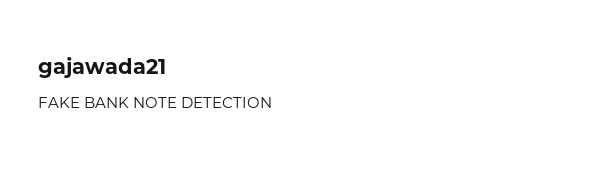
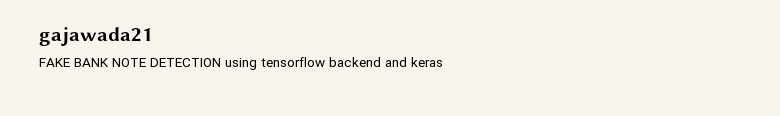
(273, 102) none -> [225,57,443,70] using tensorflow backend and keras

